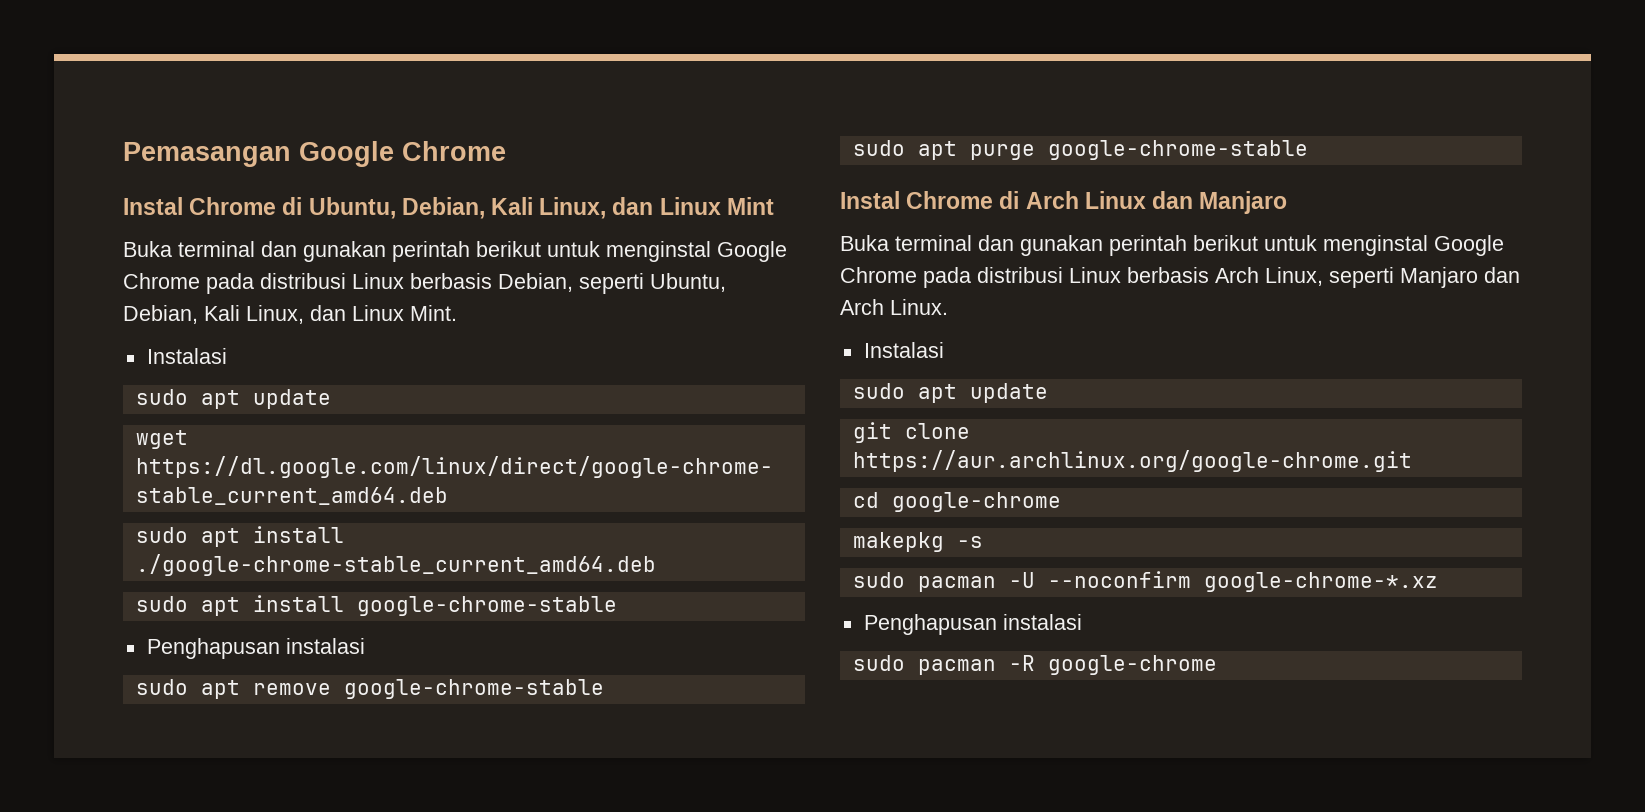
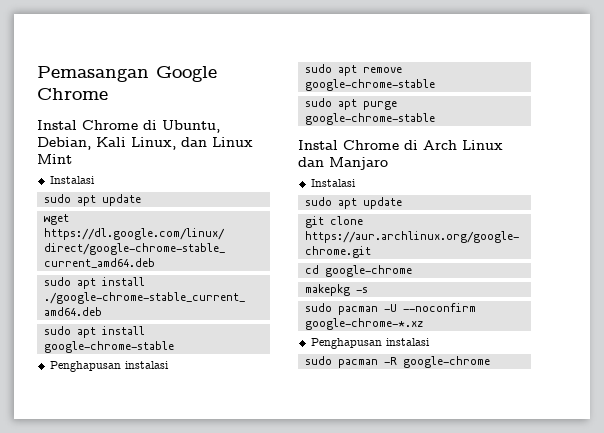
[123,241,787,262] [123,273,726,294] [123,305,457,324] // Buka terminal dan gunakan perintah berikut untuk menginstal Google Chrome pada distribusi Linux berbasis Debian, seperti Ubuntu, Debian, Kali Linux, dan Linux Mint. -> (72, 159) none
[840,235,1504,256] [840,267,1520,288] [840,299,948,315] // Buka terminal dan gunakan perintah berikut untuk menginstal Google Chrome pada distribusi Linux berbasis Arch Linux, seperti Manjaro dan Arch Linux. -> (388, 163) none

